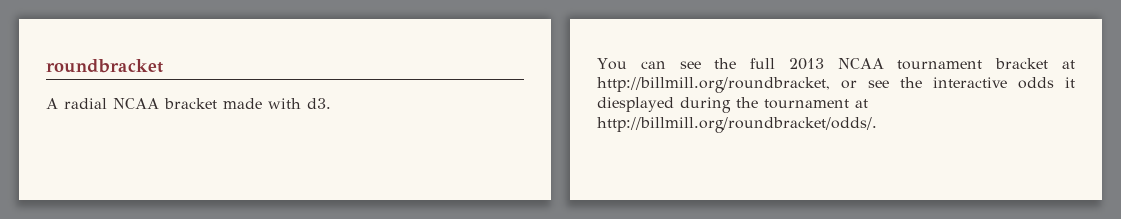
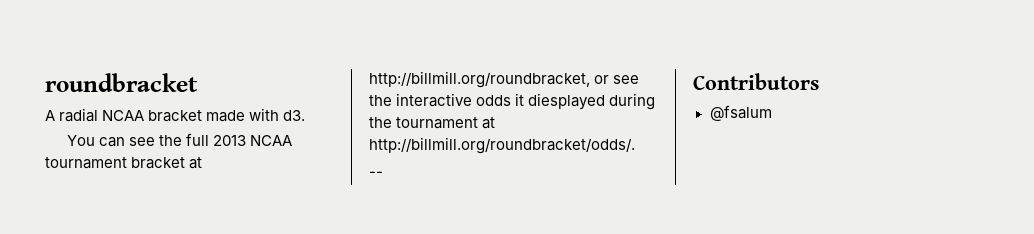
(877, 125) none -> [369,171,383,177] [693,73,819,90] [709,105,772,121] // -- // Contributors // @fsalum

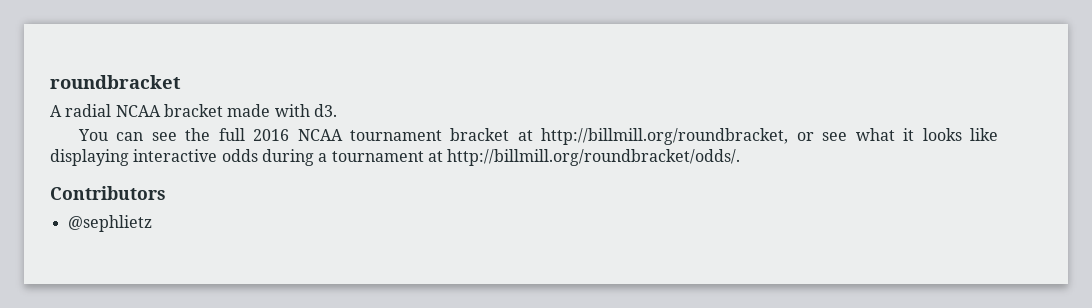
[213,135,247,146] 2013 -> [253,129,290,141] 2016
[369,93,656,110] [369,117,392,128] the interactive odds it diesplayed during the -> [855,128,999,141] [50,149,328,166] what it looks like displaying interactive odds during a
[369,171,383,177] // -- -> (741, 157) none
[709,105,772,121] @fsalum -> [67,215,152,232] @sephlietz

